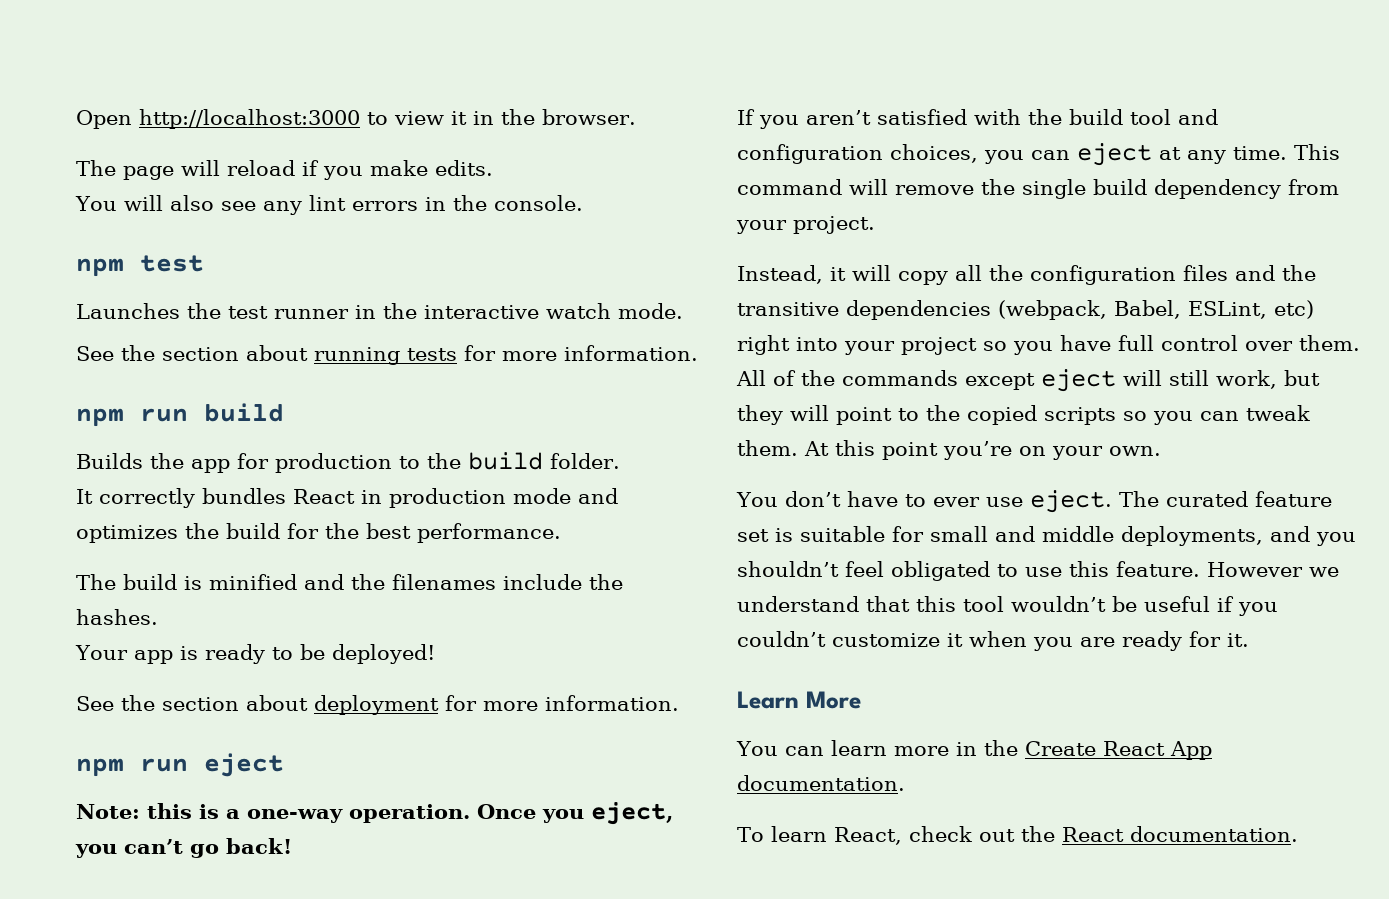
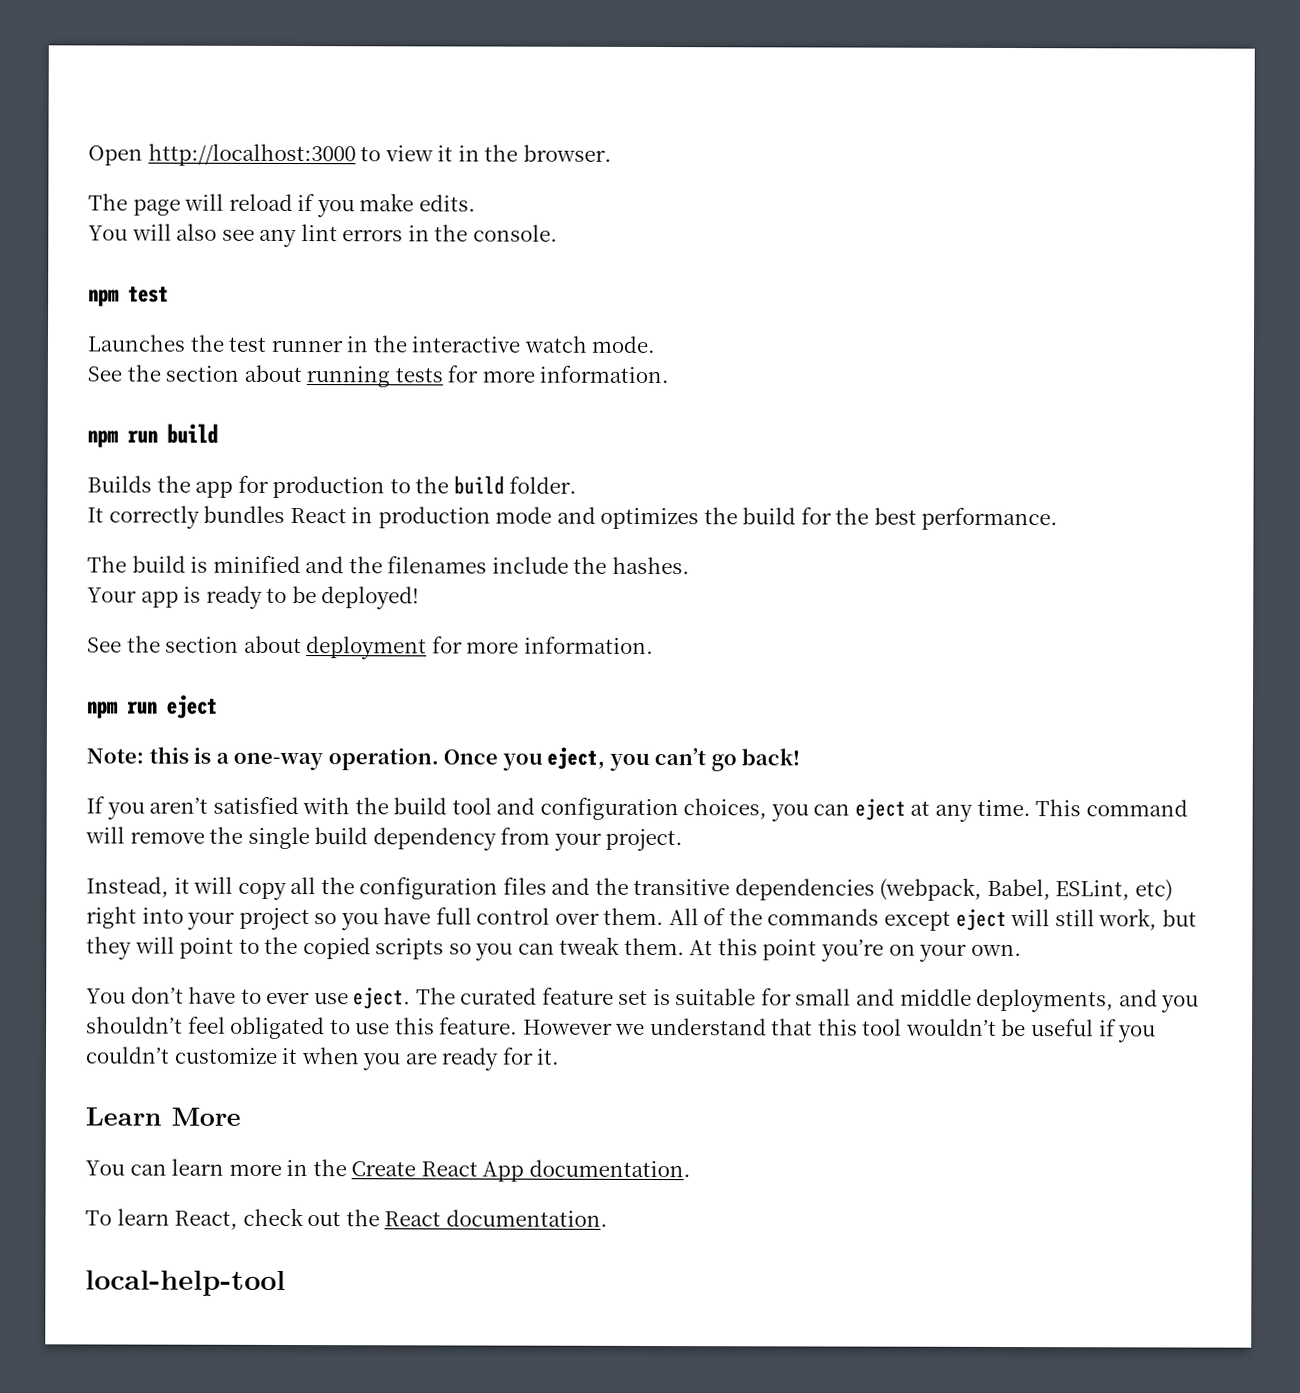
(1298, 834) none -> [85,1270,286,1296] // local-help-tool

